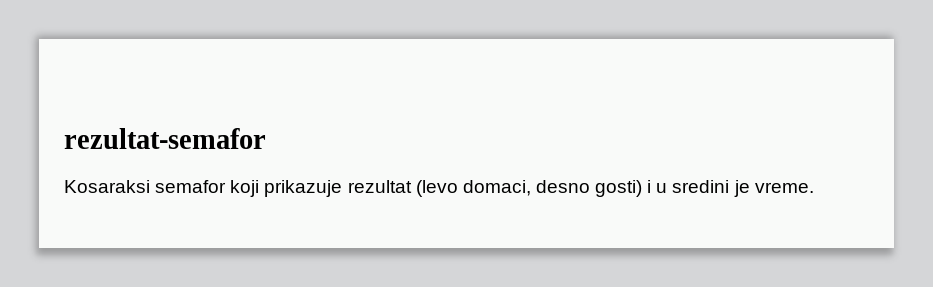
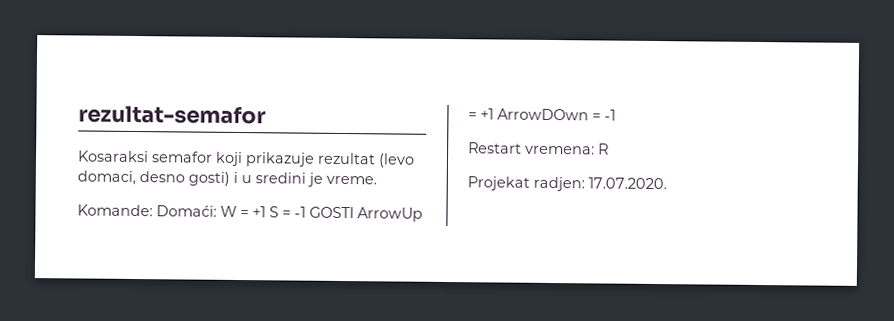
(814, 187) none -> [77,204,423,222] [468,108,616,121] [468,142,609,155] [467,176,667,192] // Komande: Domaći: W = +1 S = -1 GOSTI ArrowUp = +1 ArrowDOwn = -1 // Restart vremena: R // Projekat radjen: 17.07.2020.

